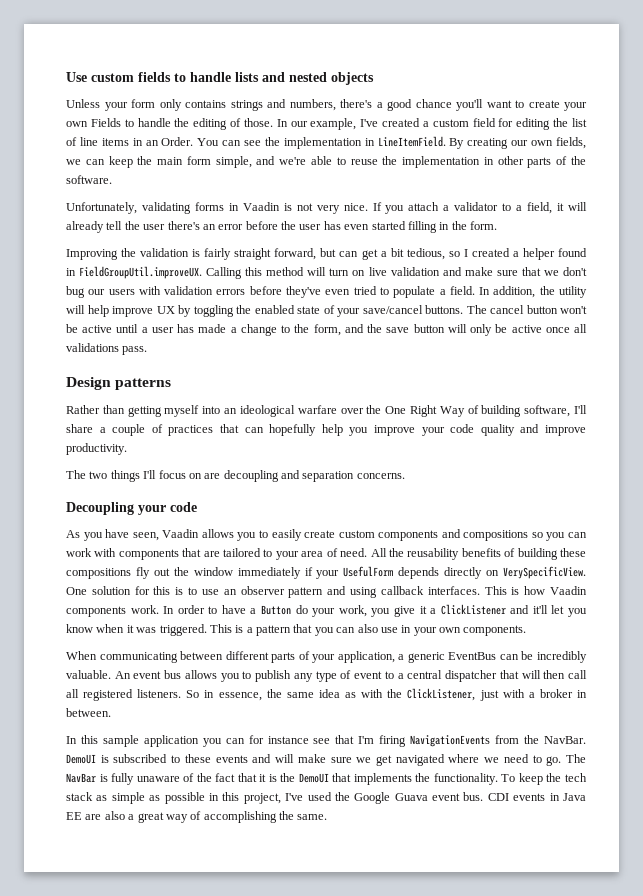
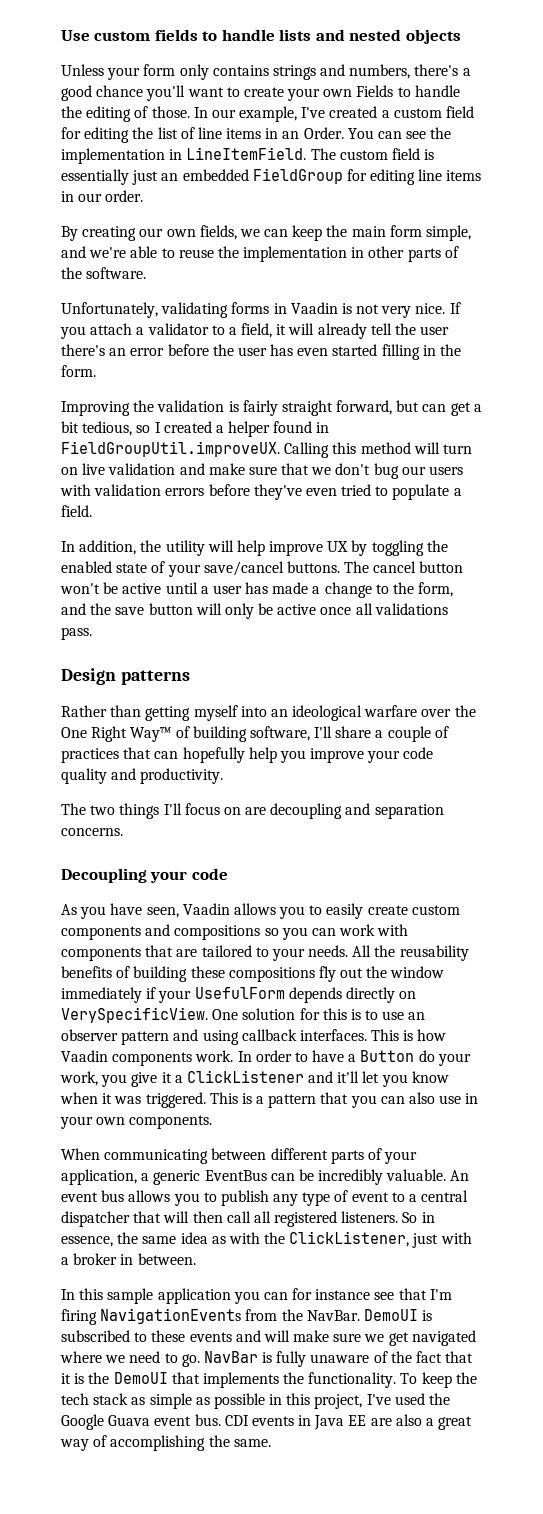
(446, 141) none -> [310,148,435,160] [61,168,482,185] [61,190,144,202] The custom field is essentially just an embedded FieldGroup for editing line items in our order. //
(475, 290) none -> (92, 511) //
[439,406,465,417] Way -> [130,727,172,742] Way™
[545,425,587,436] improve -> (137, 774) none
[301,548,368,557] area of need. -> [308,945,349,957] needs.
[566,754,587,763] The -> (200, 1360) none

